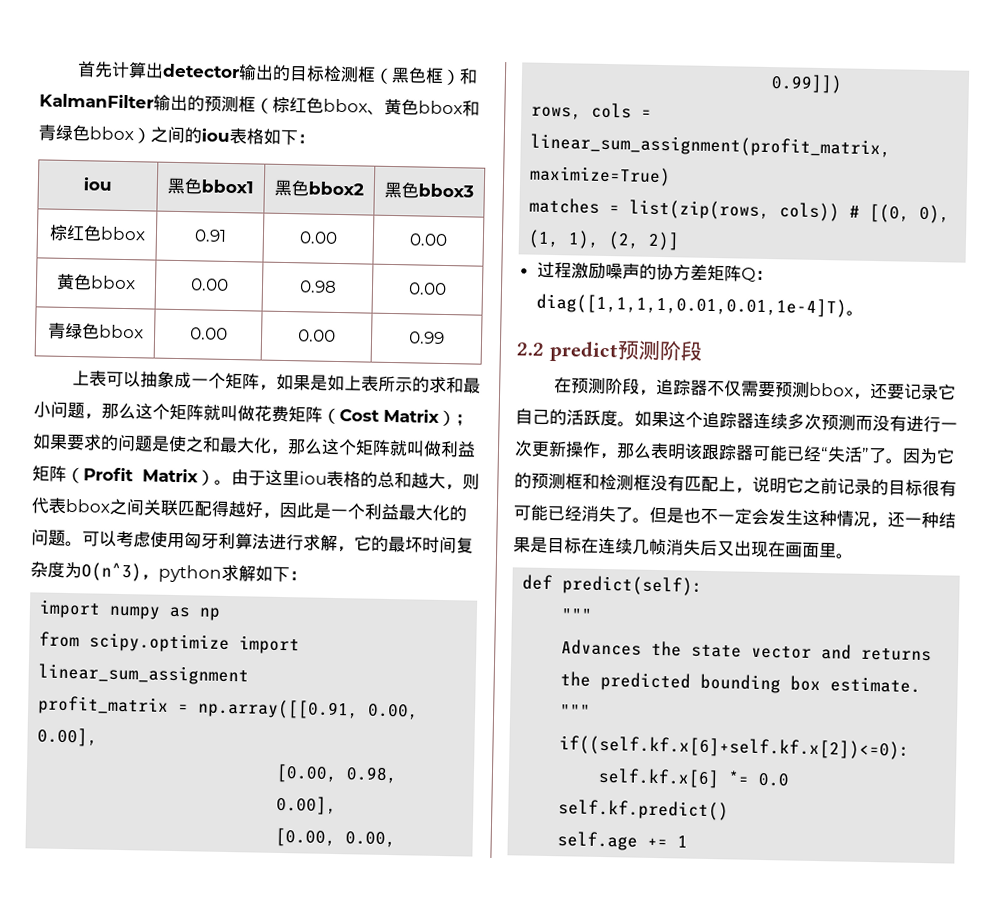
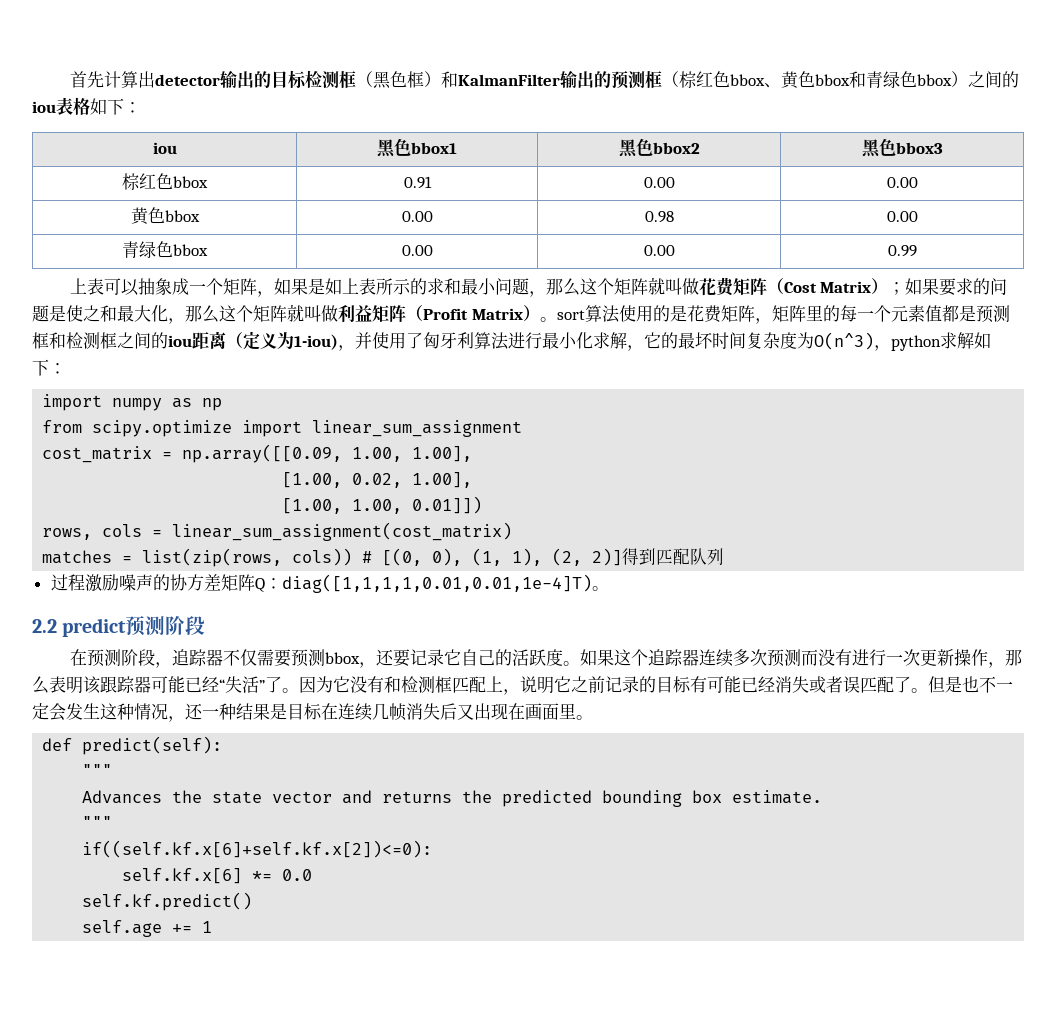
[230,469,480,491] [31,497,467,522] [31,529,185,549] 由于这里iou表格的总和越大，则代表bbox之间关联匹配得越好，因此是一个利益最大化的问题。可以考虑使用 -> [556,305,1010,324] [32,331,423,351] sort算法使用的是花费矩阵，矩阵里的每一个元素值都是预测框和检测框之间的iou距离（定义为1-iou)，并使用了
(304, 542) none -> [542,332,593,349] 最小化
[37,695,420,720] [37,727,99,747] [276,763,399,784] [276,795,338,816] [275,827,397,848] [771,74,844,94] profit_matrix = np.array([[0.91, 0.00, 0.00], // [0.00, 0.98, 0.00], // [0.00, 0.00, 0.99]]) -> [42,444,473,463] [282,472,473,488] [282,496,483,514] cost_matrix = np.array([[0.09, 1.00, 1.00], // [1.00, 0.02, 1.00], // [1.00, 1.00, 0.01]])
[530,133,892,159] [529,165,672,187] linear_sum_assignment(profit_matrix, maximize=True) -> [172,522,513,541] linear_sum_assignment(cost_matrix)
(681, 241) none -> [622,548,725,565] 得到匹配队列
[514,472,685,492] 的预测框和检测框没有 -> [350,676,452,693] 没有和检测框
[922,479,940,497] 很 -> (691, 684) none
(616, 514) none -> [809,676,894,693] 或者误匹配

